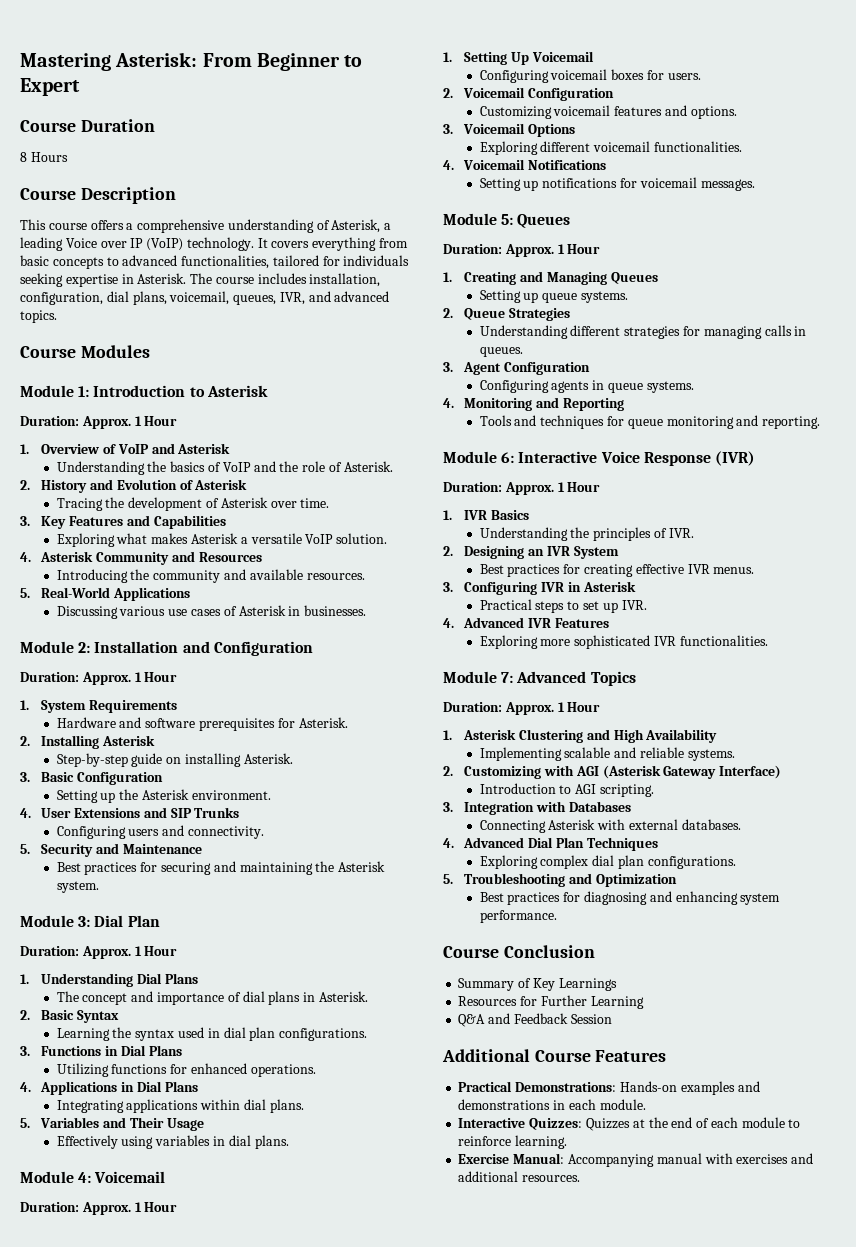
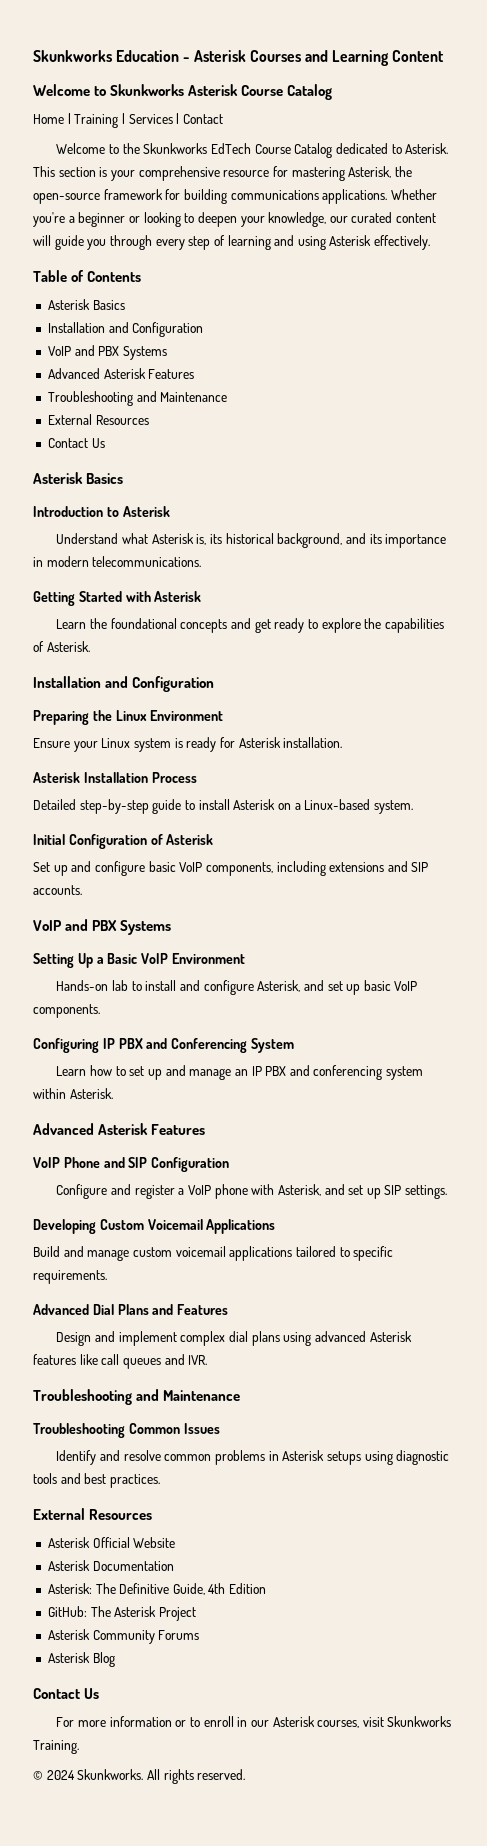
[20,52,363,71] [20,78,80,96] [20,119,155,132] [20,152,68,162] [20,187,176,204] [20,219,392,233] [20,237,409,251] [20,255,410,269] [20,273,381,287] [20,291,390,305] [20,310,57,323] [20,345,150,358] [20,385,268,397] [20,416,178,429] [20,443,231,454] [56,461,393,475] [20,479,248,493] [56,497,330,511] [20,515,226,529] [56,533,388,547] [20,551,262,565] [56,569,365,583] [20,587,191,601] [56,605,367,619] [20,641,313,656] [20,672,178,685] [20,700,178,713] [56,717,348,731] [20,735,156,749] [56,753,293,767] [20,772,164,785] [56,789,271,803] [20,807,240,818] [56,825,265,839] [20,843,202,857] [56,861,386,875] [56,881,99,893] [20,915,160,927] [20,946,178,959] [20,973,198,987] [56,991,368,1005] [20,1010,120,1023] [56,1027,368,1041] [20,1045,182,1056] [56,1063,316,1077] [20,1081,198,1095] [56,1099,304,1113] [20,1117,204,1131] [56,1135,289,1149] [20,1171,166,1183] [20,1202,178,1215] [443,51,594,65] [479,69,701,83] [443,87,615,101] [479,105,737,119] [443,123,576,137] [479,141,743,155] [443,159,607,170] [479,177,755,191] [443,213,571,228] [443,244,601,257] [443,271,658,285] [479,290,629,303] [443,308,571,321] [479,325,807,339] [479,347,523,357] [443,362,591,375] [479,380,694,393] [443,397,624,411] [479,415,821,429] [443,451,755,466] [443,482,601,495] [443,510,530,520] [479,527,694,541] [443,546,619,559] [479,564,755,577] [443,581,636,595] [479,599,647,613] [443,617,609,628] [479,635,768,649] [443,671,636,686] [443,702,601,715] [443,729,718,743] [479,747,735,761] [443,765,782,779] [479,783,655,797] [443,801,631,815] [479,819,741,833] [443,837,658,851] [479,855,736,869] [443,873,677,887] [479,891,781,905] [479,910,557,923] [443,945,595,958] [458,978,617,991] [458,995,644,1009] [458,1013,612,1027] [442,1049,667,1062] [458,1081,760,1095] [458,1099,646,1110] [458,1117,801,1131] [458,1135,568,1149] [458,1153,814,1167] [458,1171,581,1182] Mastering Asterisk: From Beginner to Expert // Course Duration // 8 Hours // Course Description // This course offers a comprehensive understanding of Asterisk, a leading Voice over IP (VoIP) technology. It covers everything from basic concepts to advanced functionalities, tailored for individuals seeking expertise in Asterisk. The course includes installation, configuration, dial plans, voicemail, queues, IVR, and advanced topics. // Course Modules // Module 1: Introduction to Asterisk // Duration: Approx. 1 Hour // 1. Overview of VoIP and Asterisk // Understanding the basics of VoIP and the role of Asterisk. // 2. History and Evolution of Asterisk // Tracing the development of Asterisk over time. // 3. Key Features and Capabilities // Exploring what makes Asterisk a versatile VoIP solution. // 4. Asterisk Community and Resources // Introducing the community and available resources. // 5. Real-World Applications // Discussing various use cases of Asterisk in businesses. // Module 2: Installation and Configuration // Duration: Approx. 1 Hour // 1. System Requirements // Hardware and software prerequisites for Asterisk. // 2. Installing Asterisk // Step-by-step guide on installing Asterisk. // 3. Basic Configuration // Setting up the Asterisk environment. // 4. User Extensions and SIP Trunks // Configuring users and connectivity. // 5. Security and Maintenance // Best practices for securing and maintaining the Asterisk system. // Module 3: Dial Plan // Duration: Approx. 1 Hour // 1. Understanding Dial Plans // The concept and importance of dial plans in Asterisk. // 2. Basic Syntax // Learning the syntax used in dial plan configurations. // 3. Functions in Dial Plans // Utilizing functions for enhanced operations. // 4. Applications in Dial Plans // Integrating applications within dial plans. // 5. Variables and Their Usage // Effectively using variables in dial plans. // Module 4: Voicemail // Duration: Approx. 1 Hour // 1. Setting Up Voicemail // Configuring voicemail boxes for users. // 2. Voicemail Configuration // Customizing voicemail features and options. // 3. Voicemail Options // Exploring different voicemail functionalities. // 4. Voicemail Notifications // Setting up notifications for voicemail messages. // Module 5: Queues // Duration: Approx. 1 Hour // 1. Creating and Managing Queues // Setting up queue systems. // 2. Queue Strategies // Understanding different strategies for managing calls in queues. // 3. Agent Configuration // Configuring agents in queue systems. // 4. Monitoring and Reporting // Tools and techniques for queue monitoring and reporting. // Module 6: Interactive Voice Response (IVR) // Duration: Approx. 1 Hour // 1. IVR Basics // Understanding the principles of IVR. // 2. Designing an IVR System // Best practices for creating effective IVR menus. // 3. Configuring IVR in Asterisk // Practical steps to set up IVR. // 4. Advanced IVR Features // Exploring more sophisticated IVR functionalities. // Module 7: Advanced Topics // Duration: Approx. 1 Hour // 1. Asterisk Clustering and High Availability // Implementing scalable and reliable systems. // 2. Customizing with AGI (Asterisk Gateway Interface) // Introduction to AGI scripting. // 3. Integration with Databases // Connecting Asterisk with external databases. // 4. Advanced Dial Plan Techniques // Exploring complex dial plan configurations. // 5. Troubleshooting and Optimization // Best practices for diagnosing and enhancing system performance. // Course Conclusion // Summary of Key Learnings // Resources for Further Learning // Q&A and Feedback Session // Additional Course Features // Practical Demonstrations: Hands-on examples and demonstrations in each module. // Interactive Quizzes: Quizzes at the end of each module to reinforce learning. // Exercise Manual: Accompanying manual with exercises and additional resources. -> [33,50,445,66] [33,84,333,100] [33,113,223,128] [56,143,449,158] [33,166,412,181] [33,189,437,204] [33,212,437,227] [33,235,431,250] [33,270,142,282] [47,299,125,310] [47,322,204,337] [47,345,167,360] [47,368,195,379] [47,391,228,406] [47,414,149,425] [47,438,105,448] [33,472,124,484] [33,506,170,517] [56,533,447,548] [33,556,202,567] [33,591,202,606] [56,618,444,633] [33,641,90,652] [33,676,215,692] [33,710,224,725] [33,737,343,752] [33,772,197,783] [33,799,413,814] [33,834,214,849] [33,861,429,876] [33,885,82,895] [33,919,172,935] [33,953,245,968] [56,980,418,995] [33,1004,100,1018] [33,1038,294,1053] [56,1065,424,1080] [33,1088,113,1099] [33,1123,206,1135] [33,1157,230,1172] [56,1184,448,1199] [33,1219,276,1234] [33,1246,394,1261] [33,1270,107,1284] [33,1304,229,1315] [56,1331,412,1346] [33,1354,208,1369] [33,1389,241,1405] [33,1423,220,1438] [56,1450,450,1465] [33,1473,160,1488] [33,1508,153,1520] [47,1537,176,1548] [47,1560,174,1571] [47,1583,267,1595] [47,1606,196,1621] [47,1629,200,1644] [47,1652,115,1667] [33,1688,100,1699] [56,1716,452,1728] [33,1740,79,1754] [33,1769,246,1784] Skunkworks Education - Asterisk Courses and Learning Content // Welcome to Skunkworks Asterisk Course Catalog // Home | Training | Services | Contact // Welcome to the Skunkworks EdTech Course Catalog dedicated to Asterisk. This section is your comprehensive resource for mastering Asterisk, the open-source framework for building communications applications. Whether you're a beginner or looking to deepen your knowledge, our curated content will guide you through every step of learning and using Asterisk effectively. // Table of Contents // Asterisk Basics // Installation and Configuration // VoIP and PBX Systems // Advanced Asterisk Features // Troubleshooting and Maintenance // External Resources // Contact Us // Asterisk Basics // Introduction to Asterisk // Understand what Asterisk is, its historical background, and its importance in modern telecommunications. // Getting Started with Asterisk // Learn the foundational concepts and get ready to explore the capabilities of Asterisk. // Installation and Configuration // Preparing the Linux Environment // Ensure your Linux system is ready for Asterisk installation. // Asterisk Installation Process // Detailed step-by-step guide to install Asterisk on a Linux-based system. // Initial Configuration of Asterisk // Set up and configure basic VoIP components, including extensions and SIP accounts. // VoIP and PBX Systems // Setting Up a Basic VoIP Environment // Hands-on lab to install and configure Asterisk, and set up basic VoIP components. // Configuring IP PBX and Conferencing System // Learn how to set up and manage an IP PBX and conferencing system within Asterisk. // Advanced Asterisk Features // VoIP Phone and SIP Configuration // Configure and register a VoIP phone with Asterisk, and set up SIP settings. // Developing Custom Voicemail Applications // Build and manage custom voicemail applications tailored to specific requirements. // Advanced Dial Plans and Features // Design and implement complex dial plans using advanced Asterisk features like call queues and IVR. // Troubleshooting and Maintenance // Troubleshooting Common Issues // Identify and resolve common problems in Asterisk setups using diagnostic tools and best practices. // External Resources // Asterisk Official Website // Asterisk Documentation // Asterisk: The Definitive Guide, 4th Edition // GitHub: The Asterisk Project // Asterisk Community Forums // Asterisk Blog // Contact Us // For more information or to enroll in our Asterisk courses, visit Skunkworks Training. // © 2024 Skunkworks. All rights reserved.

